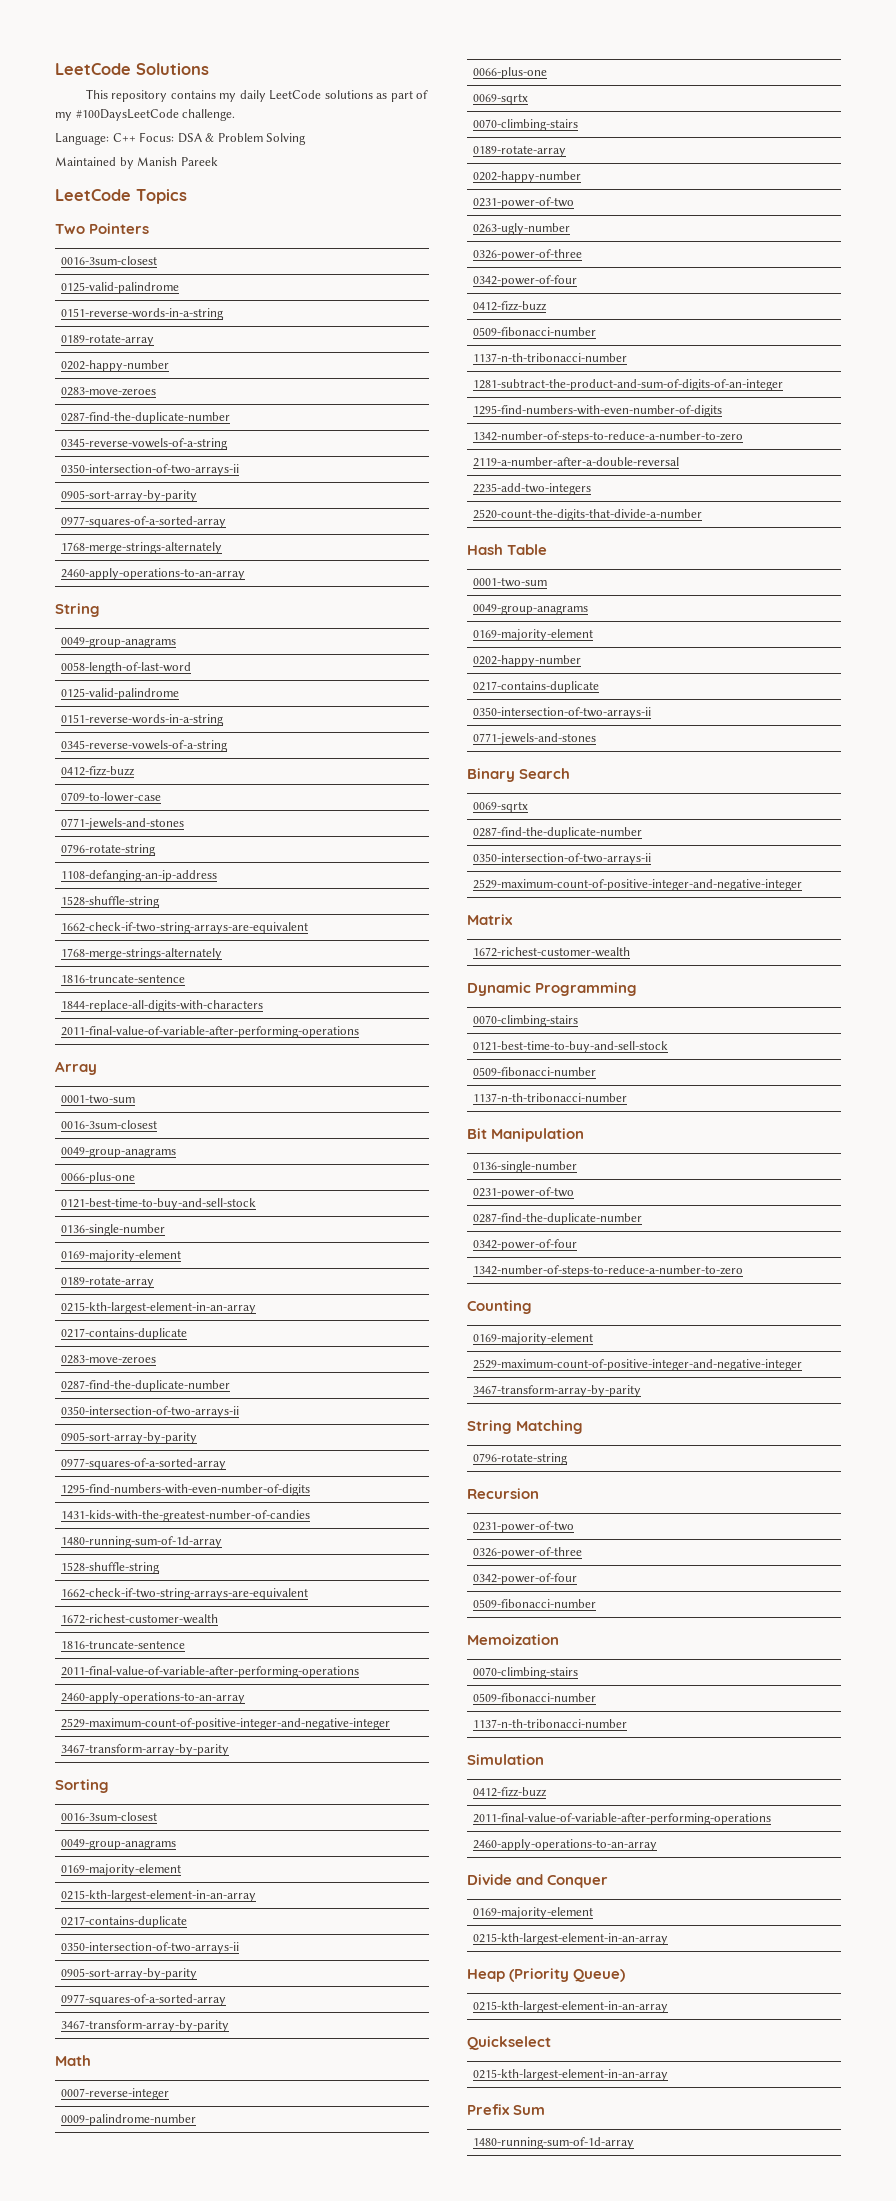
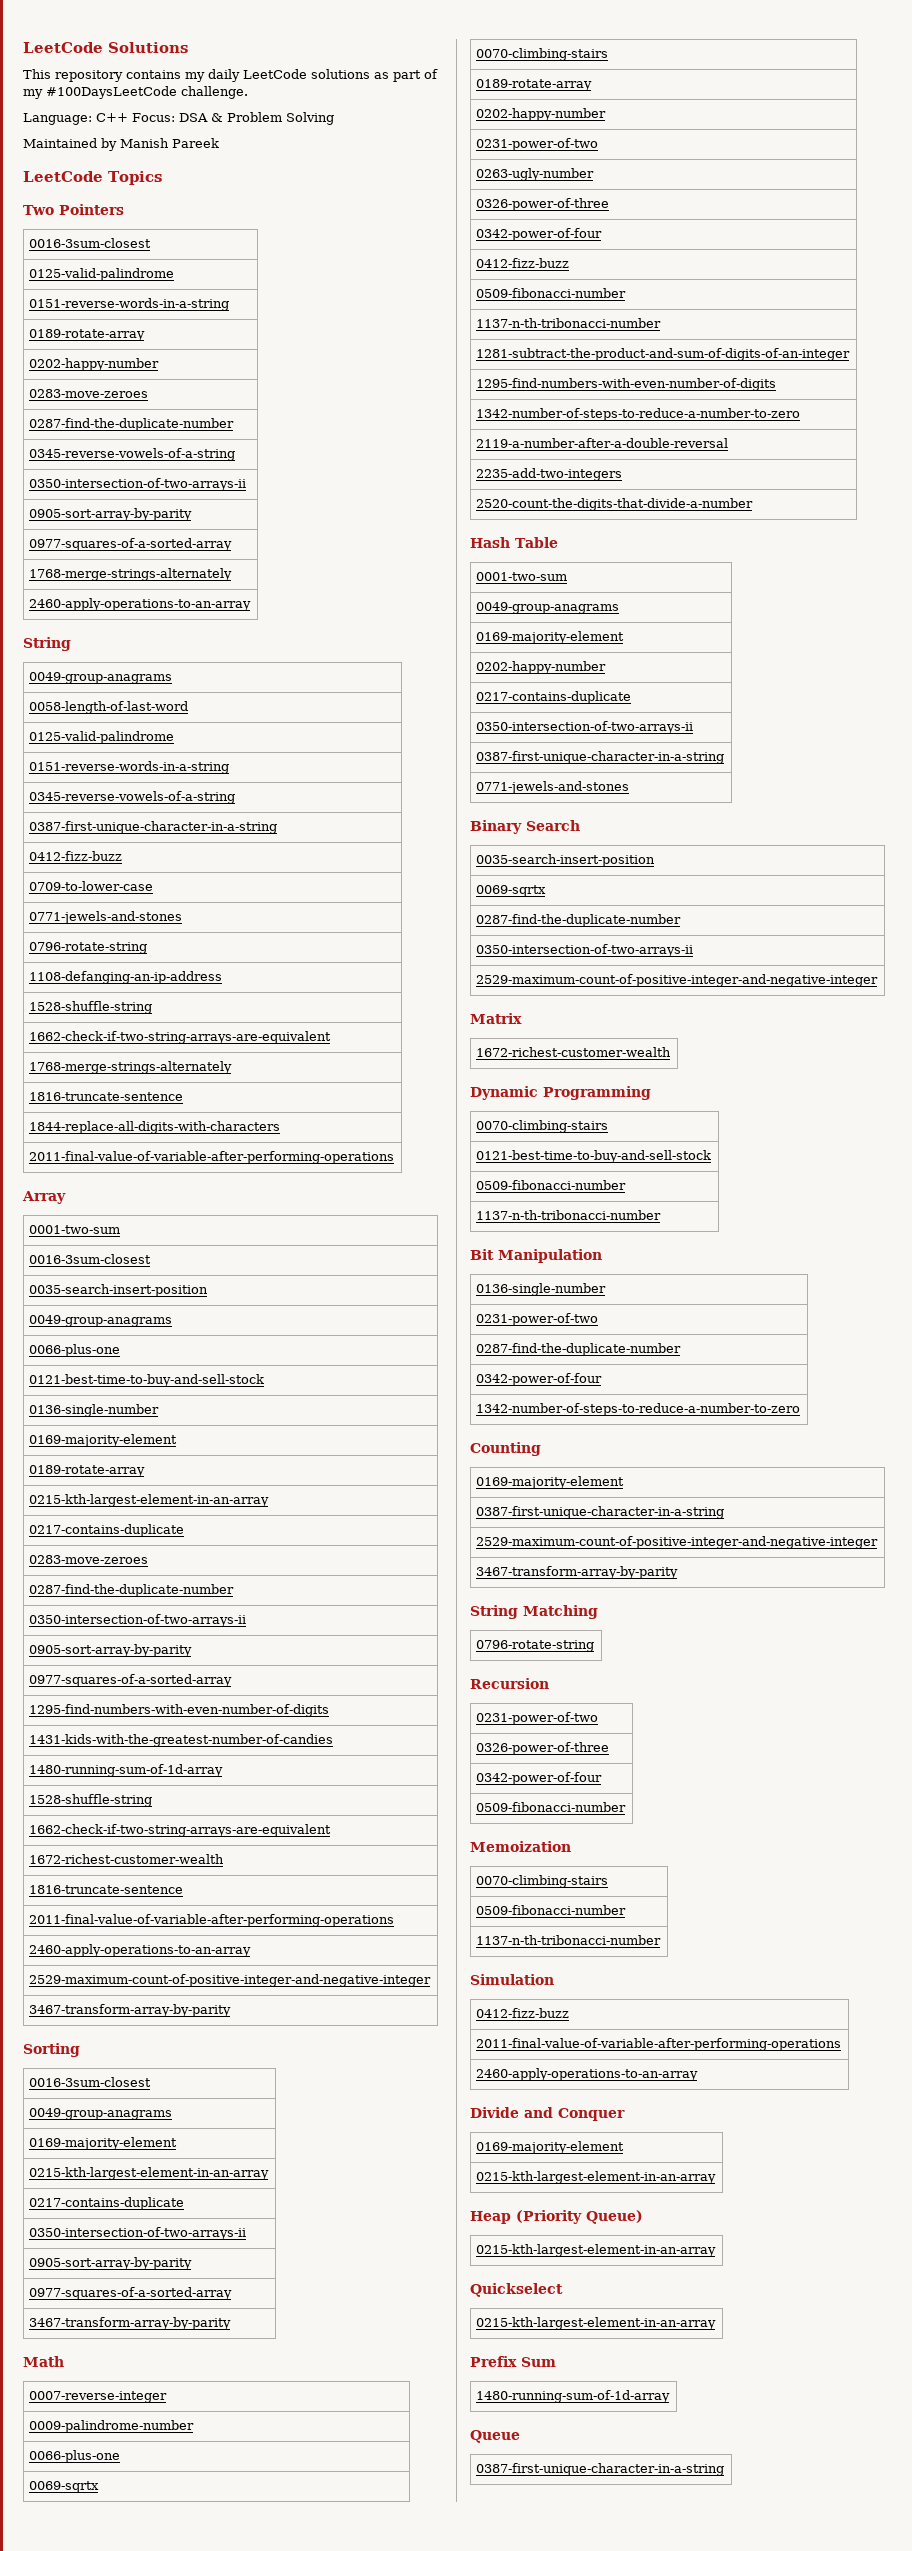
(228, 746) none -> [29,821,278,834] // 0387-first-unique-character-in-a-string
(157, 1124) none -> [29,1284,209,1297] // 0035-search-insert-position
(651, 713) none -> [476,751,725,764] // 0387-first-unique-character-in-a-string
(571, 773) none -> [476,854,656,867] // 0035-search-insert-position
(593, 1339) none -> [476,1506,725,1519] // 0387-first-unique-character-in-a-string
(634, 2143) none -> [470,2430,520,2443] [476,2463,725,2476] // Queue // 0387-first-unique-character-in-a-string

